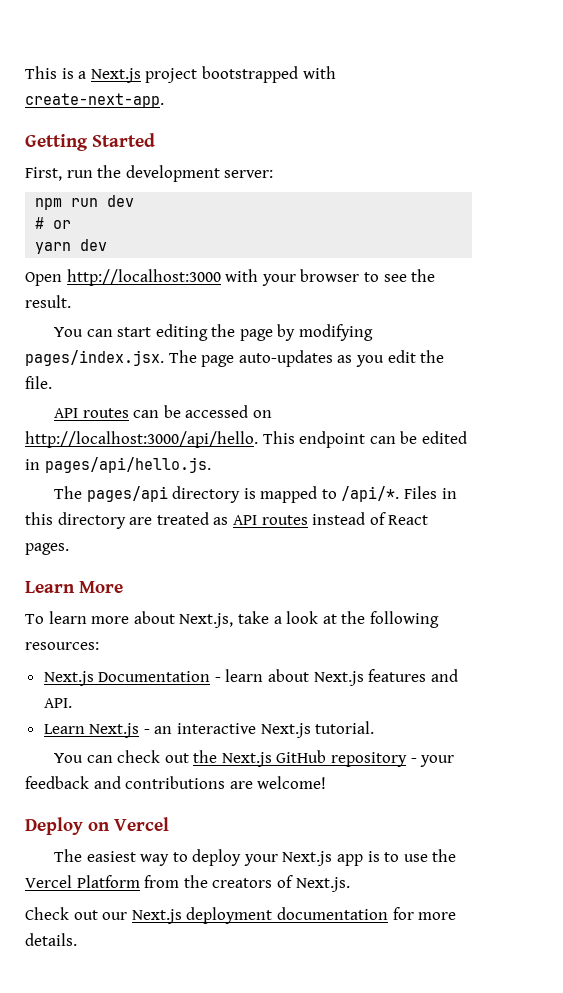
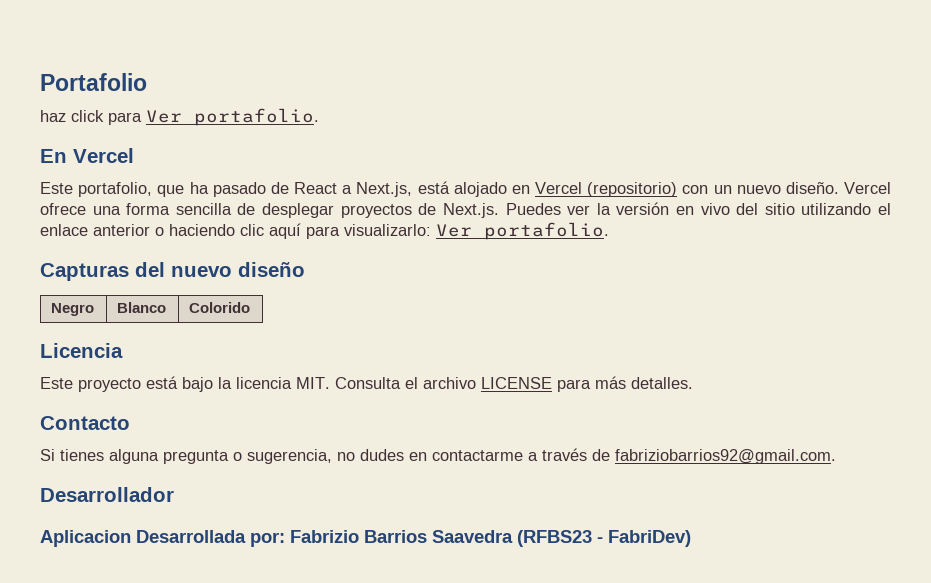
[25,66,336,83] [25,93,164,108] [25,133,155,151] [25,165,274,182] [35,195,135,210] [35,217,72,229] [35,239,108,254] [25,269,436,286] [25,295,71,308] [53,324,374,341] [25,350,445,367] [25,376,52,389] [53,405,272,418] [25,431,467,448] [25,457,211,473] [53,486,457,503] [25,512,429,529] [25,543,69,555] [25,581,123,593] [25,611,439,628] [25,642,99,650] [43,669,458,686] [43,698,72,708] [43,721,375,738] [53,750,455,767] [25,776,327,789] [25,817,169,835] [53,849,457,866] [25,875,350,892] [25,907,457,924] [25,933,77,946] This is a Next.js project bootstrapped with create-next-app. // Getting Started // First, run the development server: // npm run dev // # or // yarn dev // Open http://localhost:3000 with your browser to see the result. // You can start editing the page by modifying pages/index.jsx. The page auto-updates as you edit the file. // API routes can be accessed on http://localhost:3000/api/hello. This endpoint can be edited in pages/api/hello.js. // The pages/api directory is mapped to /api/*. Files in this directory are treated as API routes instead of React pages. // Learn More // To learn more about Next.js, take a look at the following resources: // Next.js Documentation - learn about Next.js features and API. // Learn Next.js - an interactive Next.js tutorial. // You can check out the Next.js GitHub repository - your feedback and contributions are welcome! // Deploy on Vercel // The easiest way to deploy your Next.js app is to use the Vercel Platform from the creators of Next.js. // Check out our Next.js deployment documentation for more details. -> [40,73,147,91] [40,108,319,126] [40,148,134,163] [40,181,891,197] [40,202,891,218] [40,222,609,240] [40,262,305,281] [51,303,95,316] [117,302,167,313] [189,302,251,313] [40,343,123,358] [40,376,693,392] [40,416,130,430] [40,448,836,464] [40,487,174,502] [40,530,691,547] Portafolio // haz click para Ver portafolio. // En Vercel // Este portafolio, que ha pasado de React a Next.js, está alojado en Vercel (repositorio) con un nuevo diseño. Vercel ofrece una forma sencilla de desplegar proyectos de Next.js. Puedes ver la versión en vivo del sitio utilizando el enlace anterior o haciendo clic aquí para visualizarlo: Ver portafolio. // Capturas del nuevo diseño // Negro | Blanco | Colorido // Licencia // Este proyecto está bajo la licencia MIT. Consulta el archivo LICENSE para más detalles. // Contacto // Si tienes alguna pregunta o sugerencia, no dudes en contactarme a través de fabriziobarrios92@gmail.com. // Desarrollador // Aplicacion Desarrollada por: Fabrizio Barrios Saavedra (RFBS23 - FabriDev)

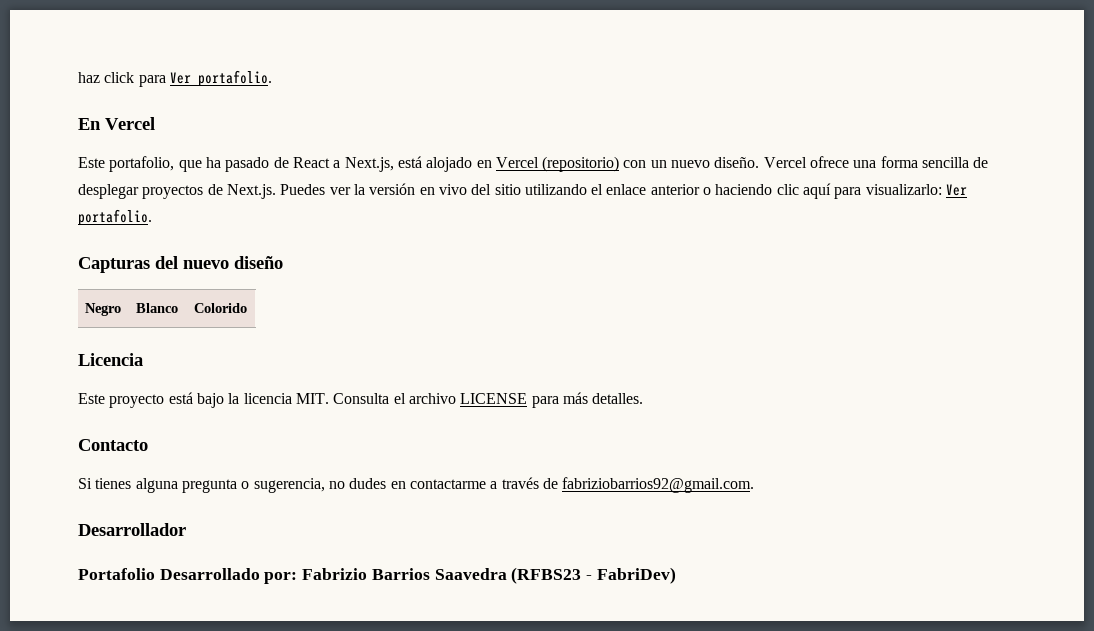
[40,73,147,91] Portafolio // -> (78, 77) none
[40,530,246,547] Aplicacion Desarrollada -> [78,568,260,580] Portafolio Desarrollado

